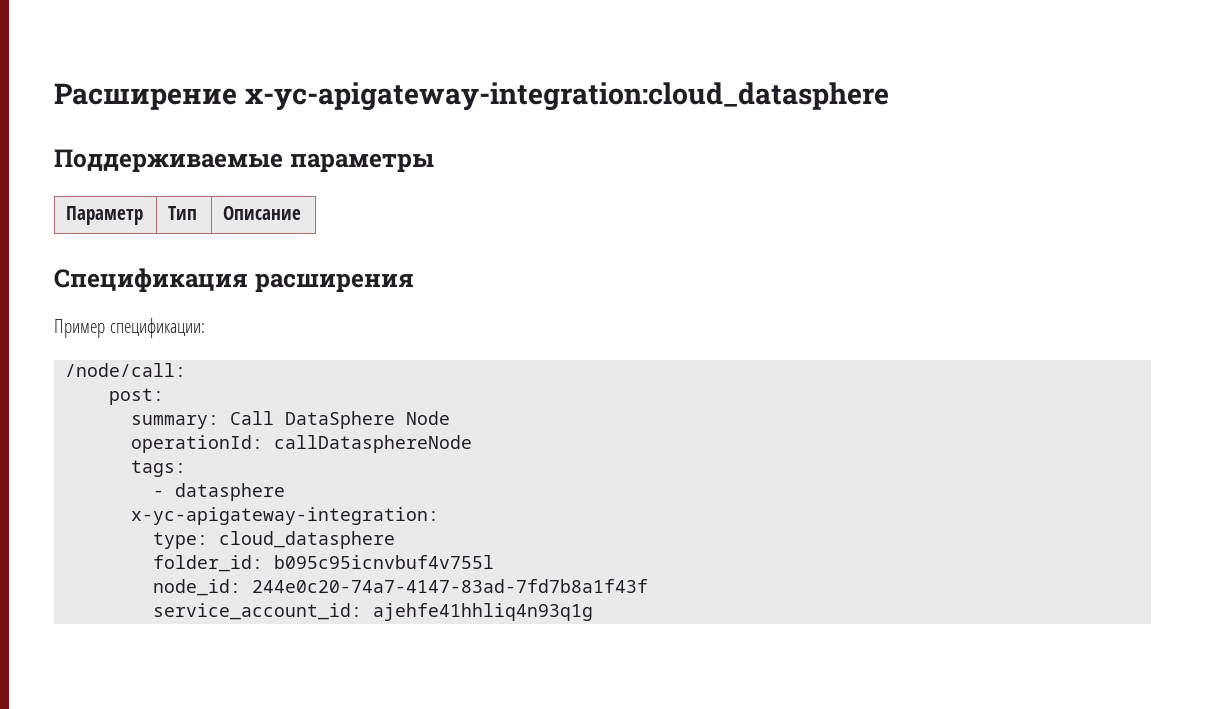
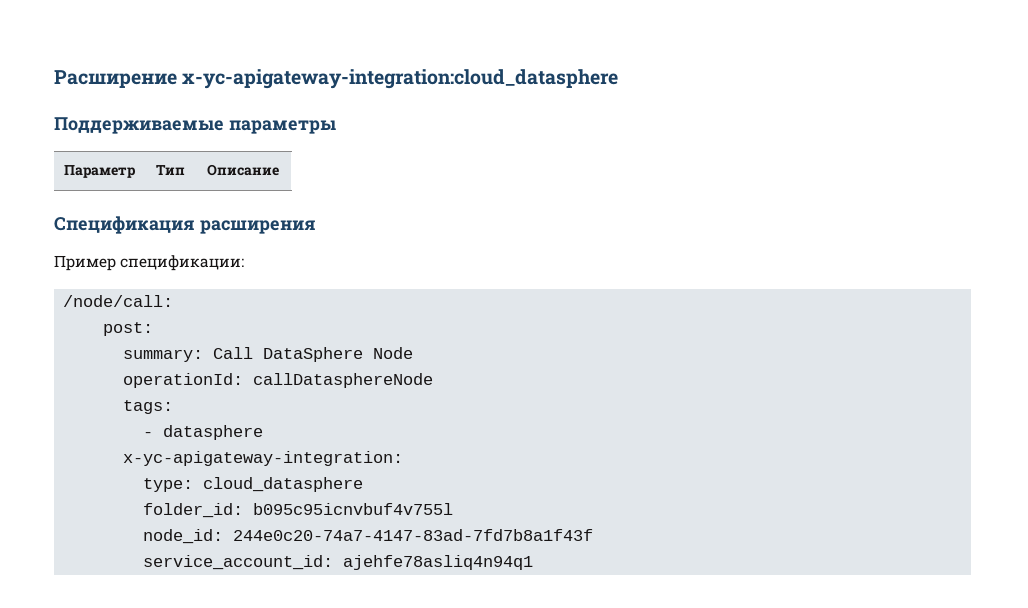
[373,603,594,621] ajehfe41hhliq4n93q1g -> [343,555,534,570] ajehfe78asliq4n94q1

